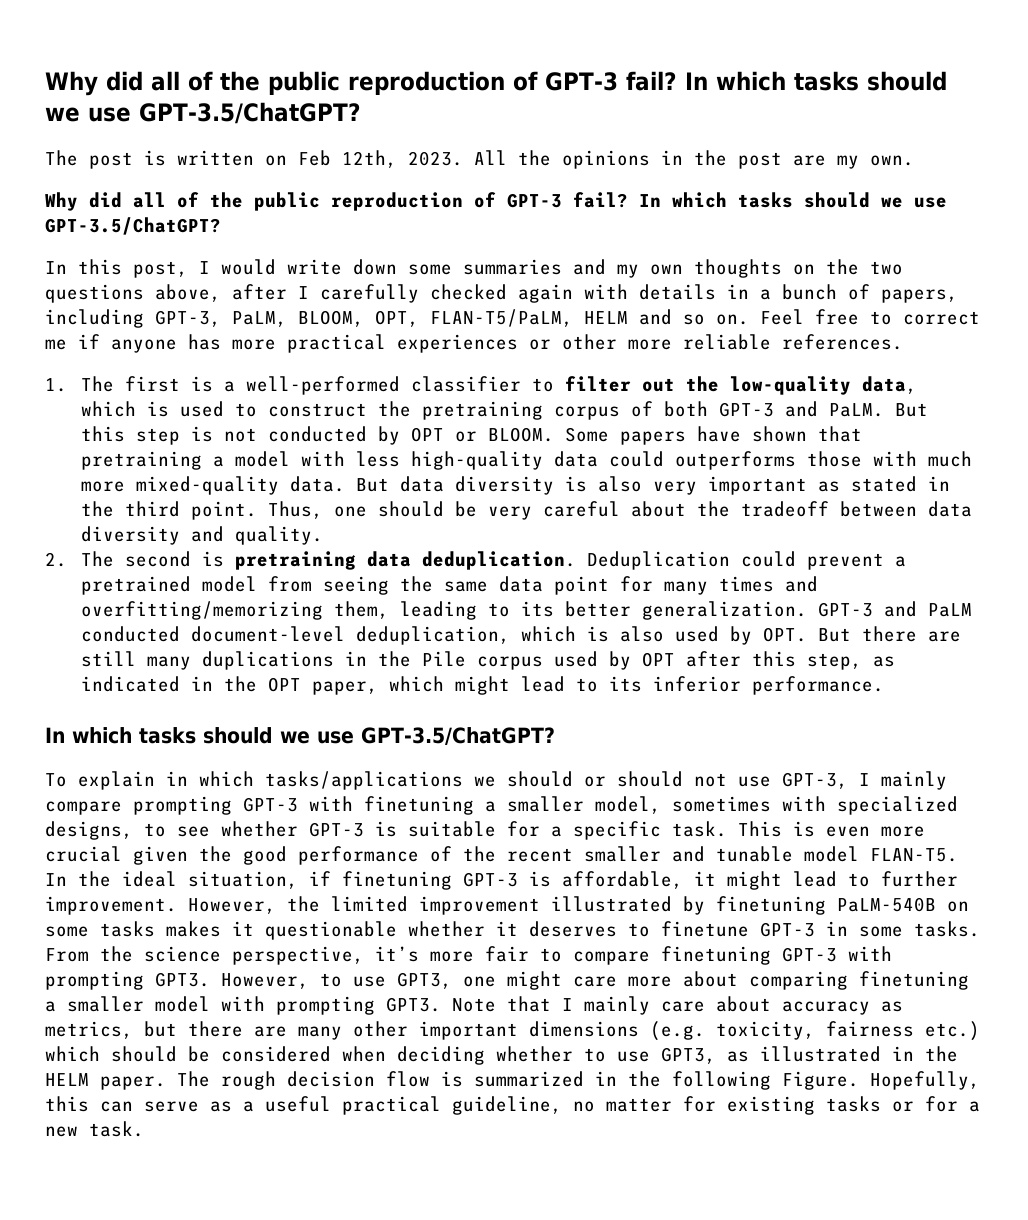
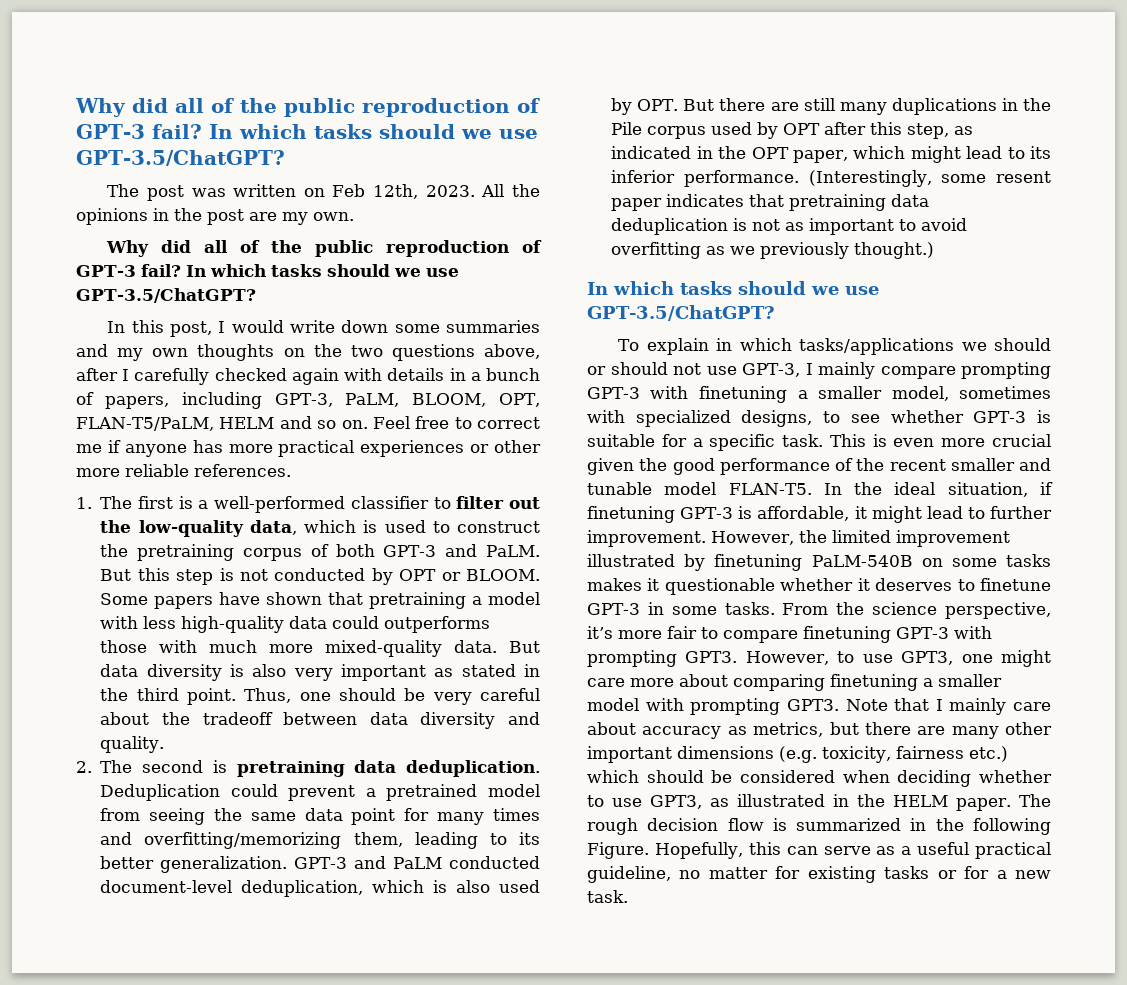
[144,150,166,166] is -> [191,188,226,197] was
(885, 685) none -> [808,170,1051,187] [611,194,930,211] [611,218,968,235] [611,242,935,259] (Interestingly, some resent paper indicates that pretraining data deduplication is not as important to avoid overfitting as we previously thought.)

